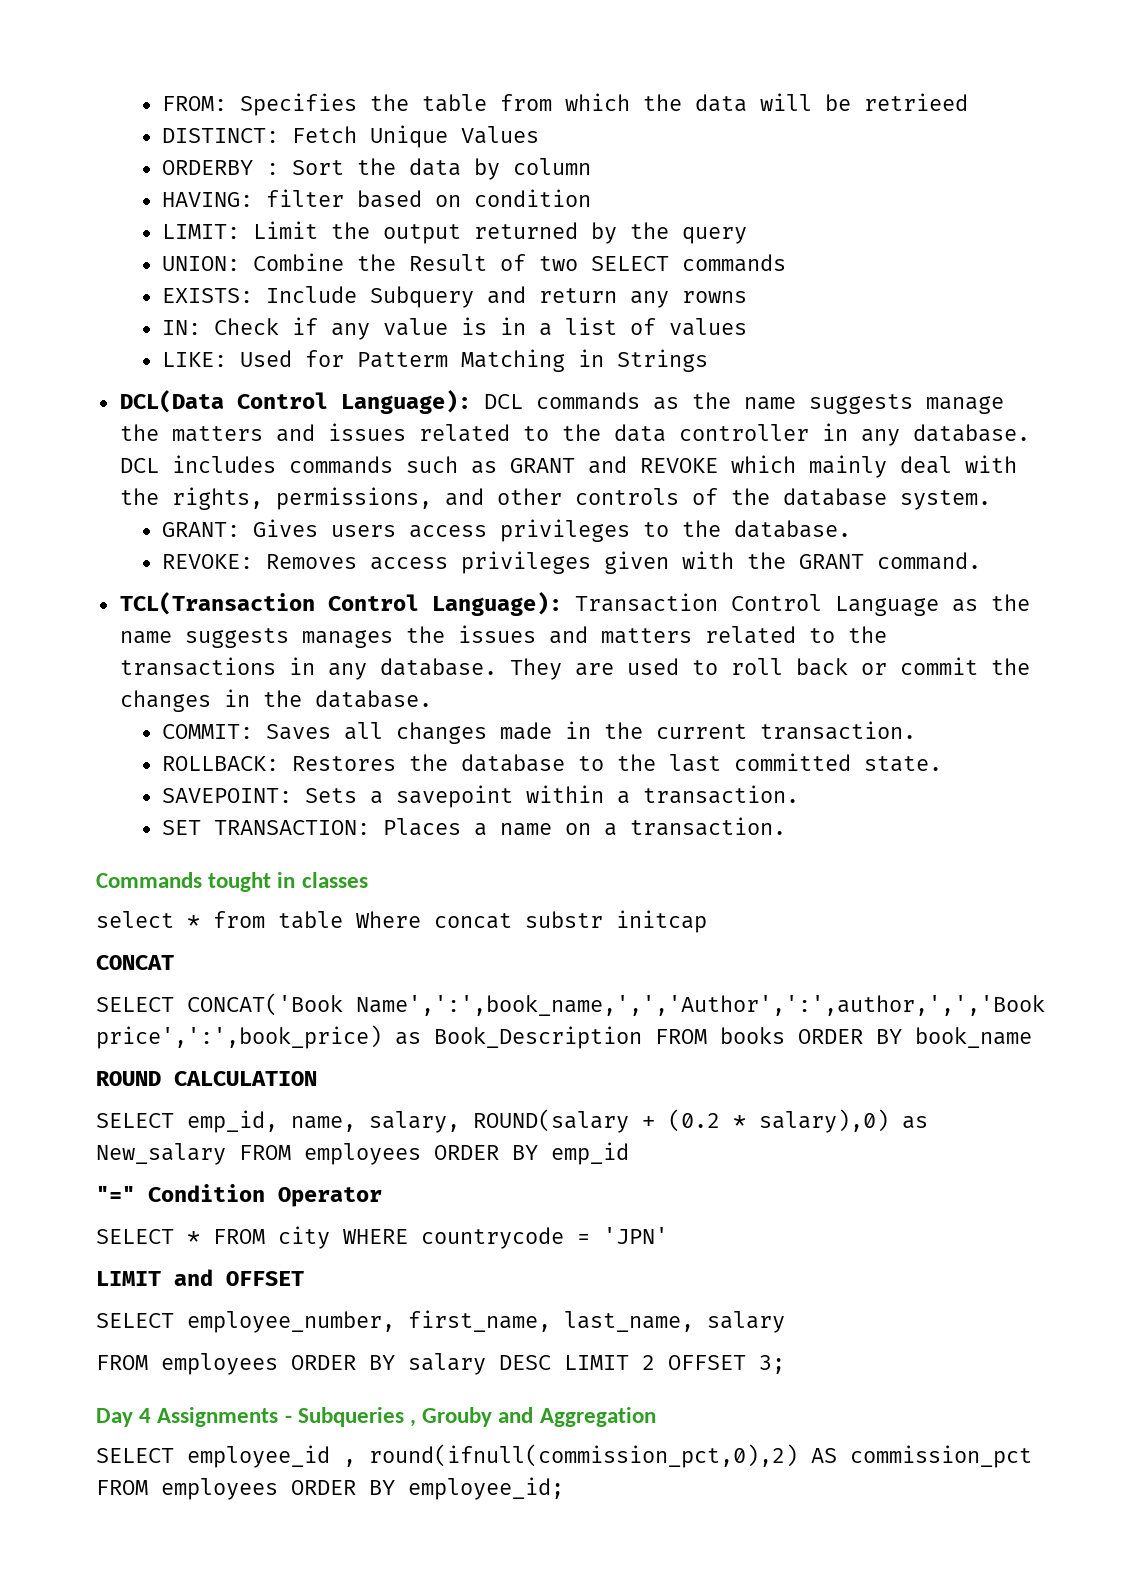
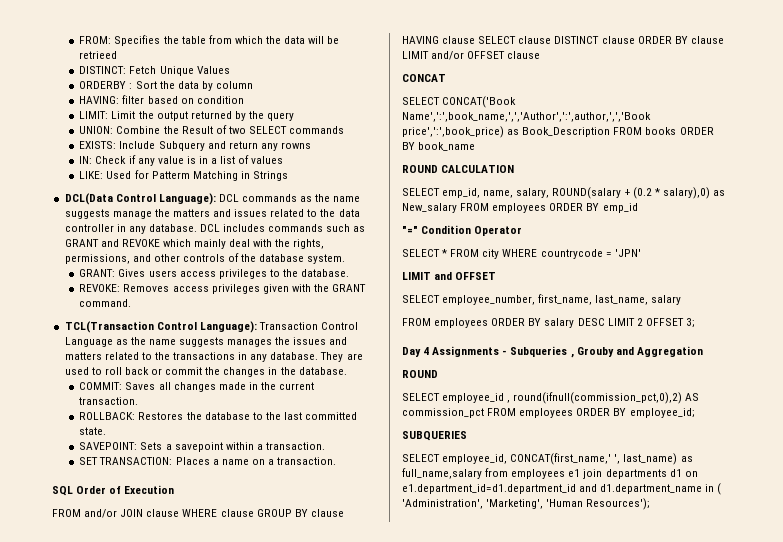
[96,872,368,892] [96,910,707,933] Commands tought in classes // select * from table Where concat substr initcap -> [52,485,175,496] [52,509,344,518] [402,36,724,44] [402,51,541,60] SQL Order of Execution // FROM and/or JOIN clause WHERE clause GROUP BY clause HAVING clause SELECT clause DISTINCT clause ORDER BY clause LIMIT and/or OFFSET clause
(656, 1417) none -> [402,370,438,378] // ROUND
(564, 1488) none -> [402,431,467,441] [402,453,693,465] [402,468,698,479] [402,483,722,495] [402,498,651,510] // SUBQUERIES // SELECT employee_id, CONCAT(first_name,' ', last_name) as full_name,salary from employees e1 join departments d1 on e1.department_id=d1.department_id and d1.department_name in ( 'Administration', 'Marketing', 'Human Resources');

